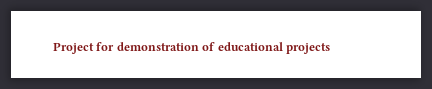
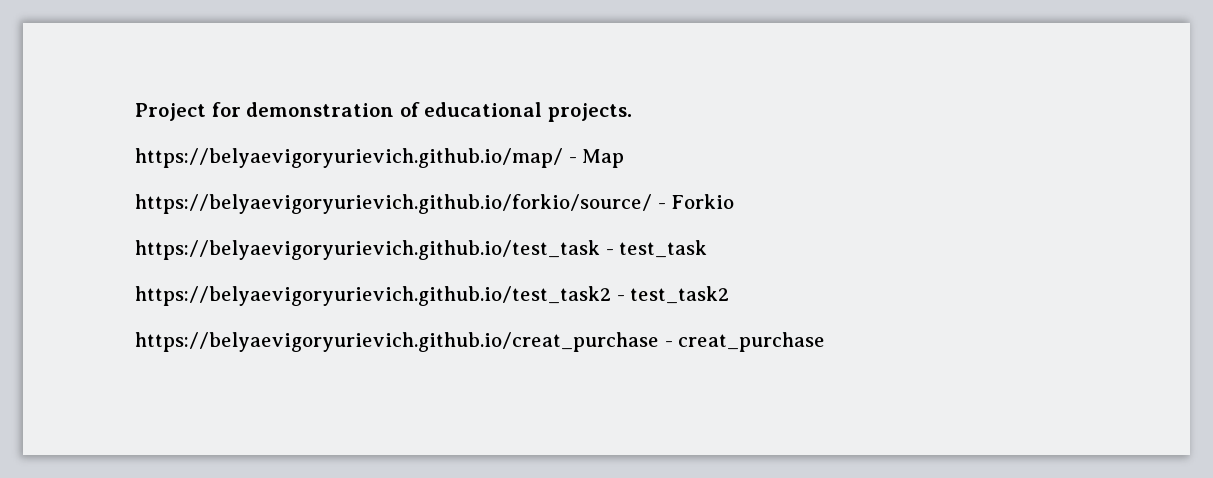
[285,43,330,54] projects -> [547,103,632,122] [135,148,625,168] [135,194,735,214] [135,240,708,260] [135,286,730,306] [135,332,826,352] projects. // https://belyaevigoryurievich.github.io/map/ - Map // https://belyaevigoryurievich.github.io/forkio/source/ - Forkio // https://belyaevigoryurievich.github.io/test_task - test_task // https://belyaevigoryurievich.github.io/test_task2 - test_task2 // https://belyaevigoryurievich.github.io/creat_purchase - creat_purchase

